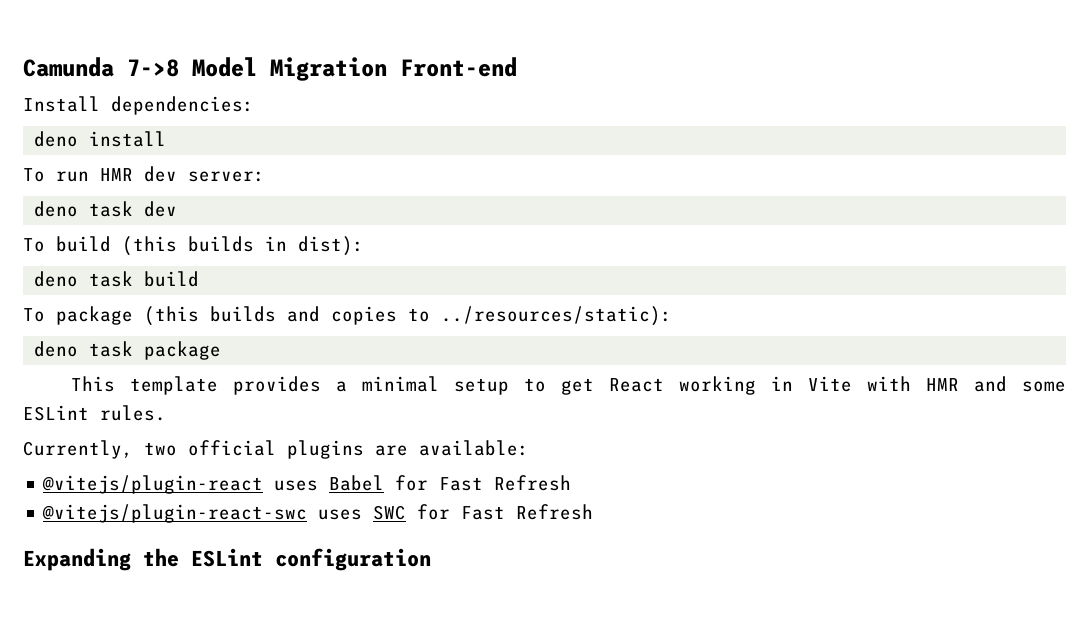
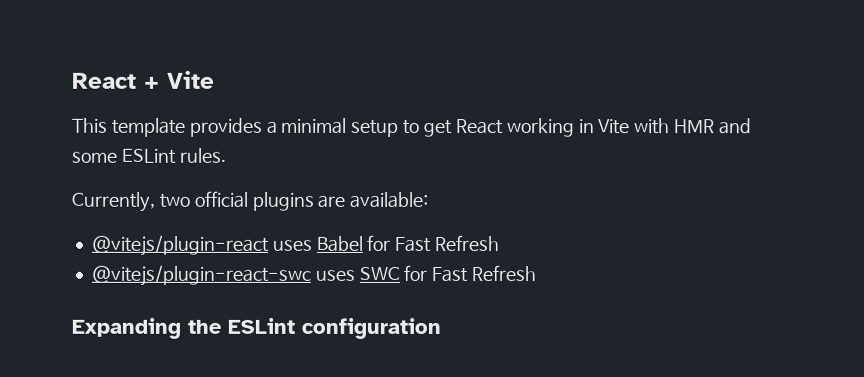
[23,57,517,81] [23,96,254,115] [34,131,167,147] [23,166,265,182] [34,201,178,217] [23,236,364,256] [34,271,200,287] [23,306,672,326] [34,341,222,360] Camunda 7->8 Model Migration Front-end // Install dependencies: // deno install // To run HMR dev server: // deno task dev // To build (this builds in dist): // deno task build // To package (this builds and copies to ../resources/static): // deno task package -> [72,70,215,89] React + Vite

